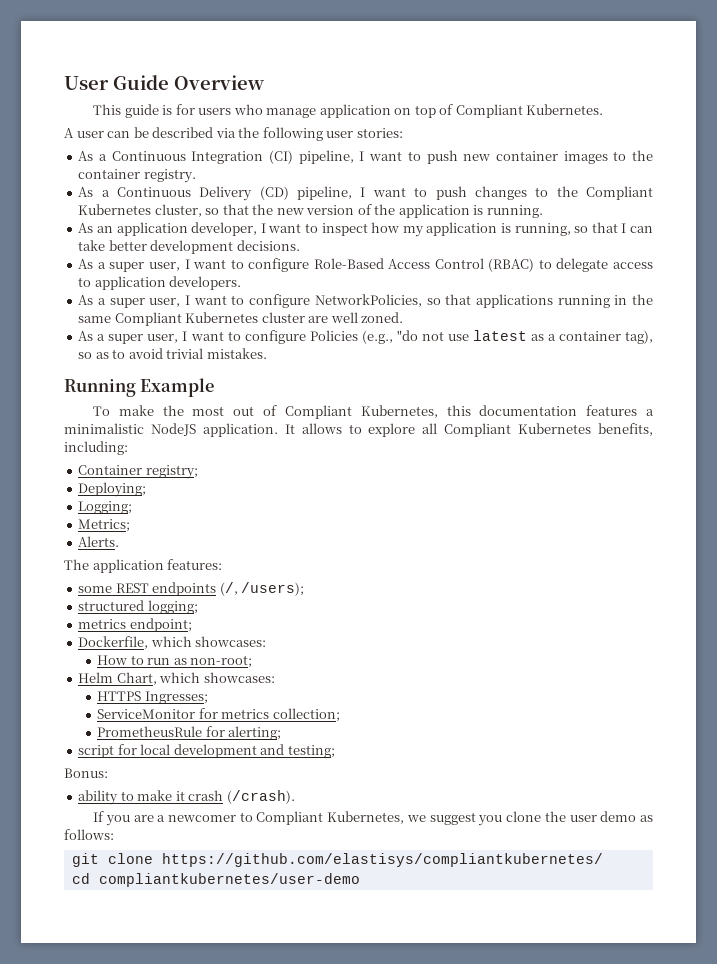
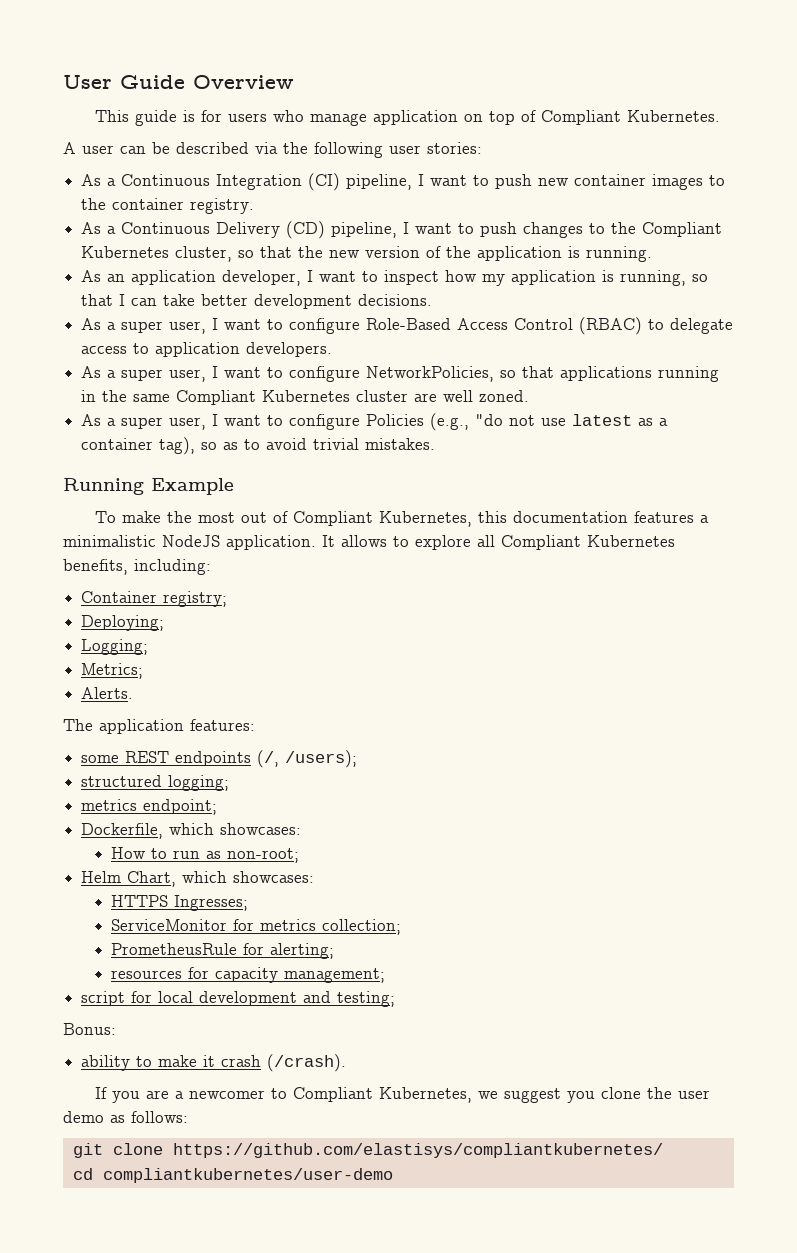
(282, 733) none -> [111,967,386,983] // resources for capacity management;

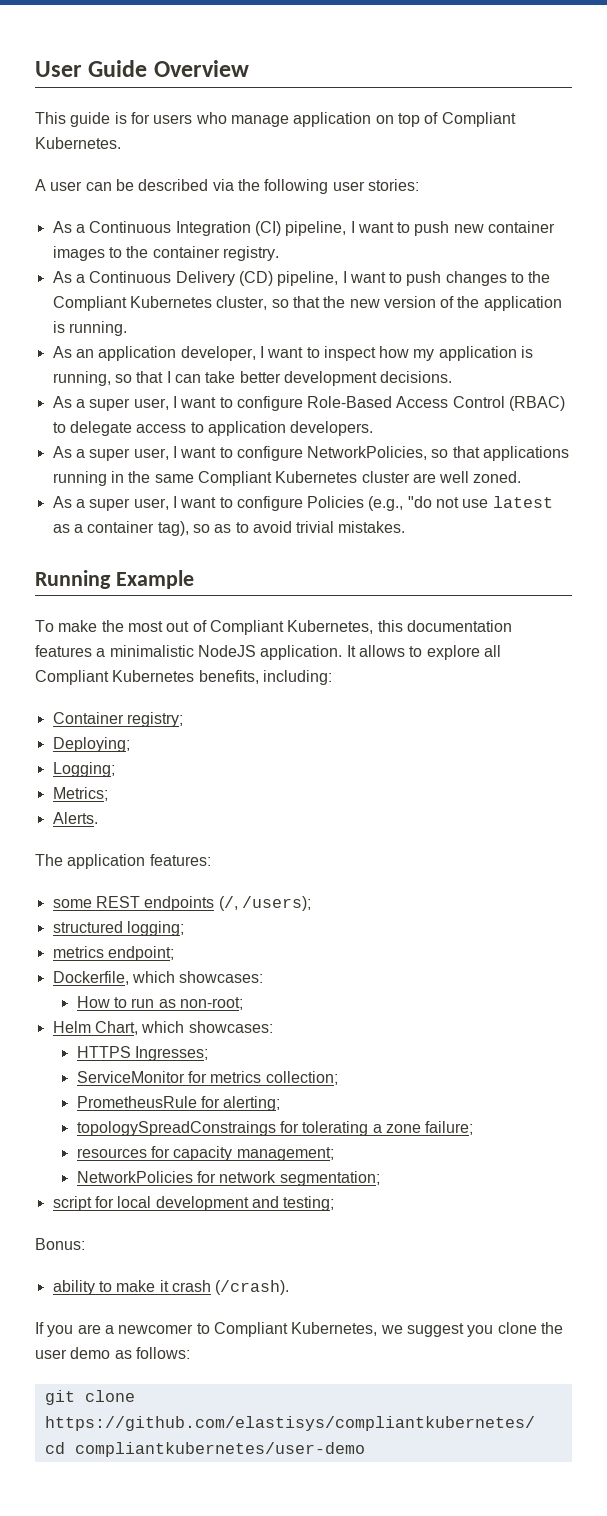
(335, 951) none -> [76,1121,474,1136] // topologySpreadConstraings for tolerating a zone failure;
(386, 975) none -> [76,1171,380,1186] // NetworkPolicies for network segmentation;

